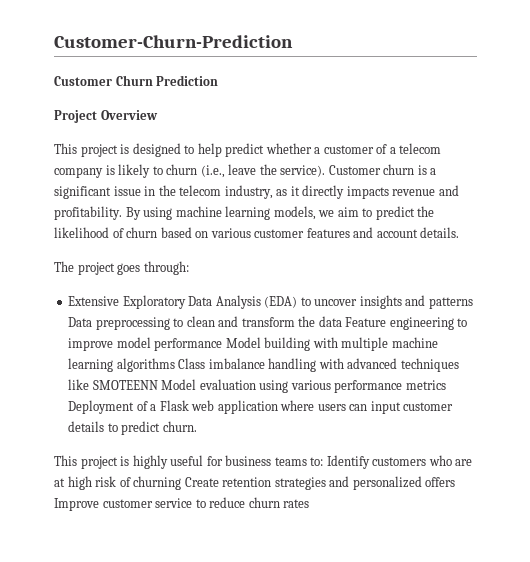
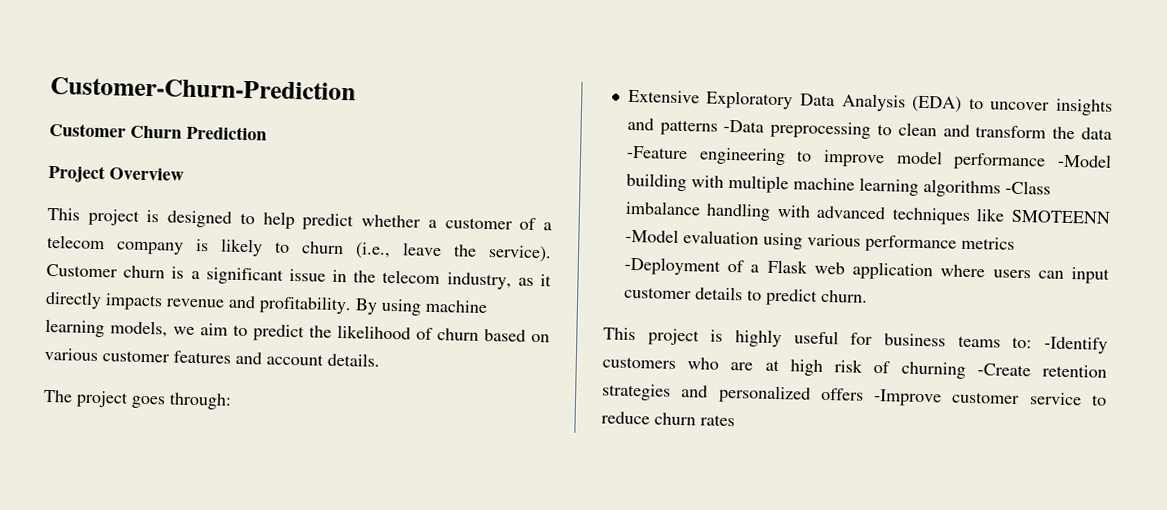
[68,317,93,327] Data -> [723,119,765,133] -Data
[345,317,387,327] Feature -> [626,145,688,160] -Feature
[225,337,261,348] Model -> [1057,153,1112,168] -Model
[178,358,206,369] Class -> [1004,180,1051,195] -Class
[161,379,197,390] Model -> [624,228,679,243] -Model
[68,400,135,414] Deployment -> [623,256,721,276] -Deployment
[326,455,370,469] Identify -> [1044,336,1108,354] -Identify
[184,477,219,487] Create -> [976,363,1031,377] -Create
[54,498,99,511] Improve -> [873,389,943,407] -Improve

